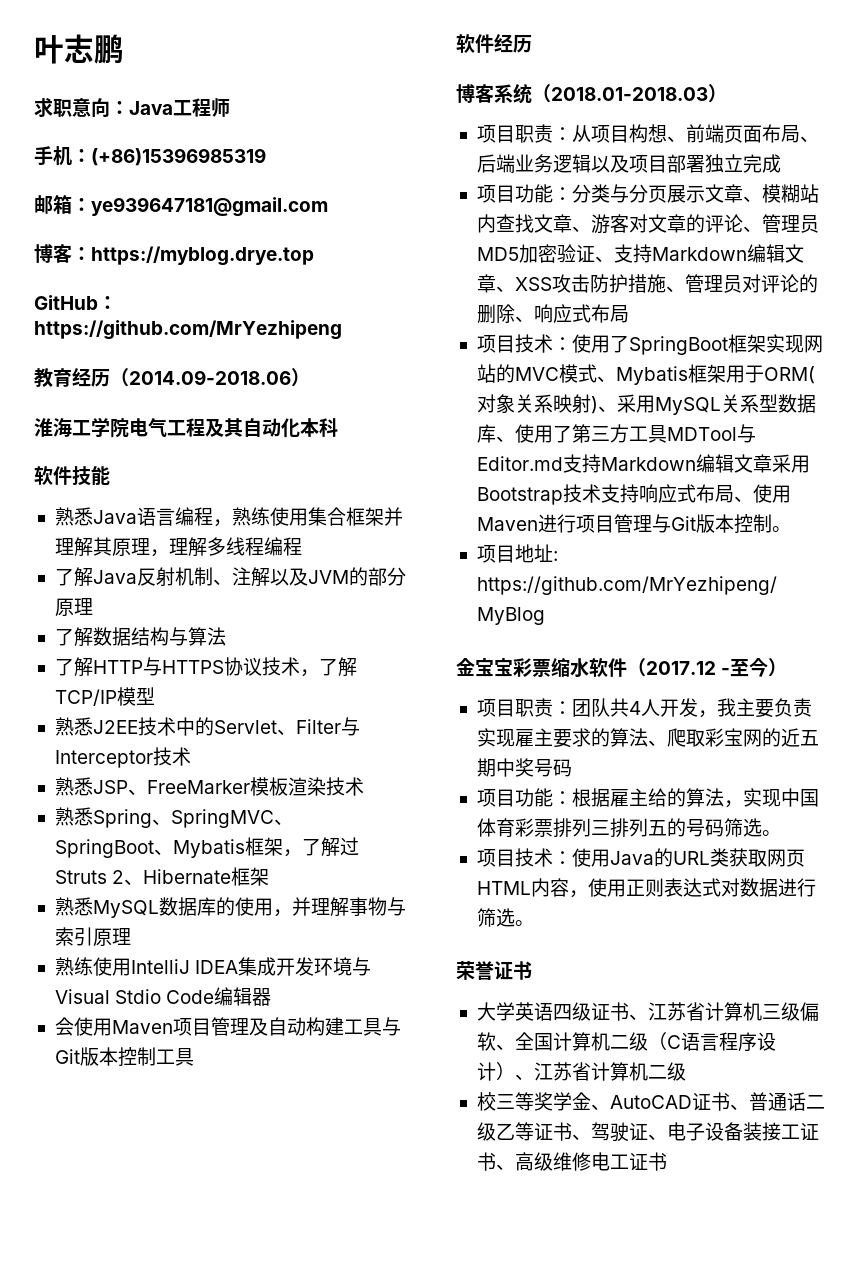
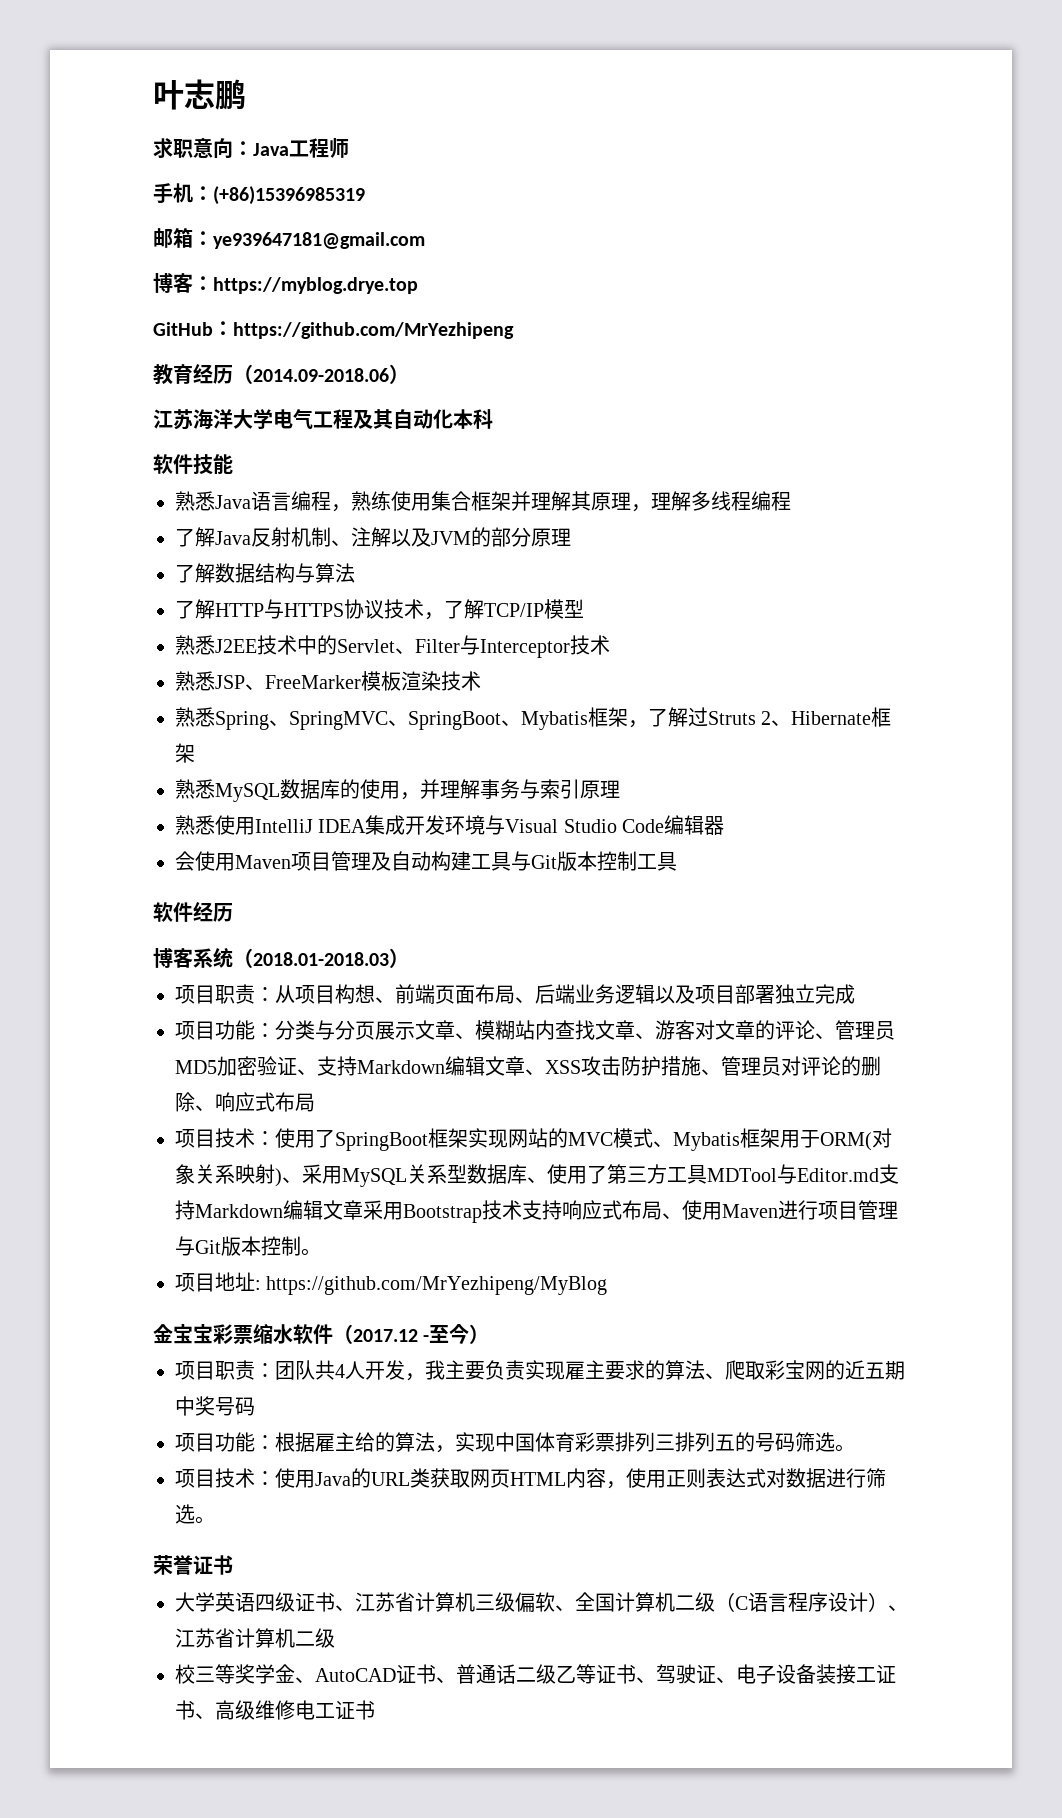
[34,417,129,438] 淮海工学院 -> [153,409,273,430] 江苏海洋大学
[367,897,387,916] 物 -> [500,779,520,799] 务
[73,957,93,976] 练 -> [195,815,215,835] 悉
[115,989,162,1004] Stdio -> [563,819,617,833] Studio

